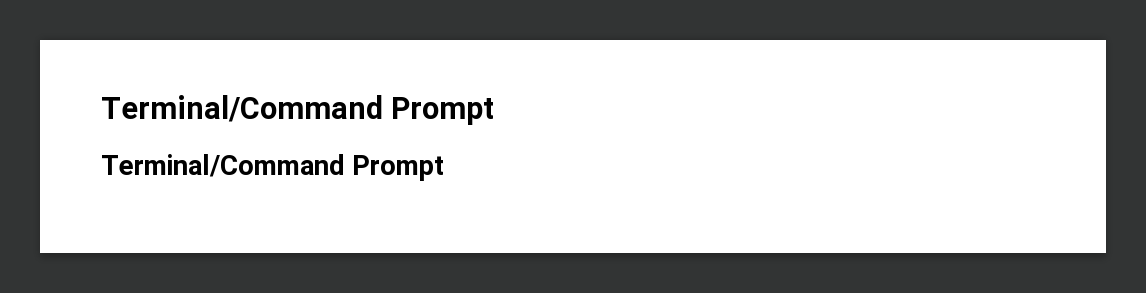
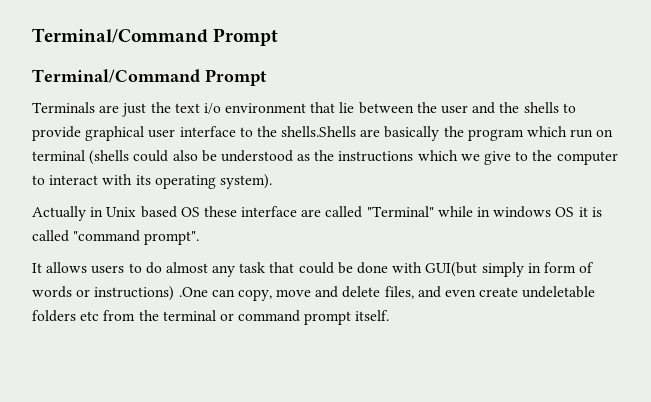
(445, 168) none -> [32,102,576,117] [32,126,614,141] [32,150,618,165] [32,174,272,189] [32,206,602,221] [32,230,200,245] [32,262,595,277] [32,286,596,301] [32,310,390,325] // Terminals are just the text i/o environment that lie between the user and the shells to provide graphical user interface to the shells.Shells are basically the program which run on terminal (shells could also be understood as the instructions which we give to the computer to interact with its operating system). // Actually in Unix based OS these interface are called "Terminal" while in windows OS it is called "command prompt". // It allows users to do almost any task that could be done with GUI(but simply in form of words or instructions) .One can copy, move and delete files, and even create undeletable folders etc from the terminal or command prompt itself.

